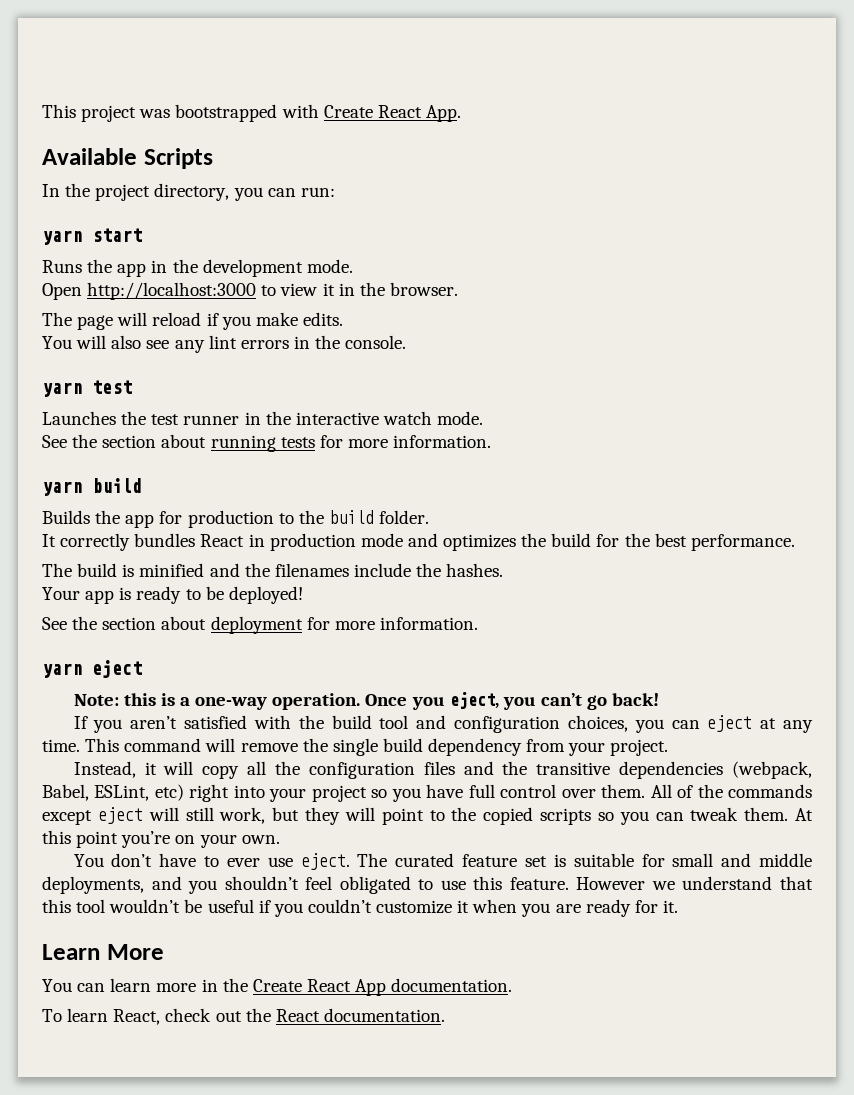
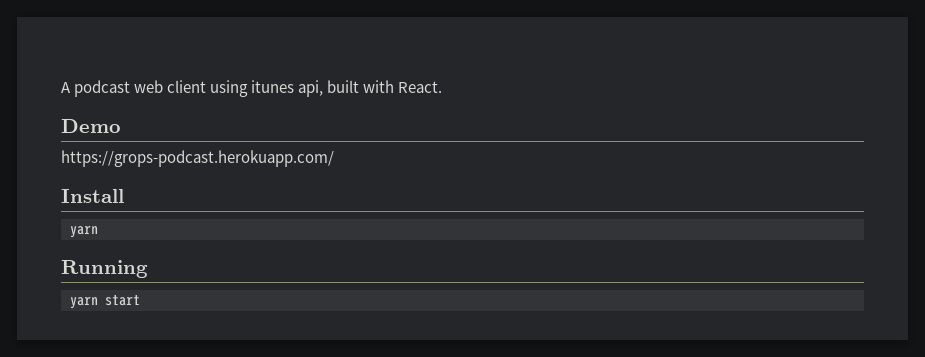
[42,104,461,122] [42,148,213,169] [42,183,335,201] [42,228,142,245] [42,259,353,277] [42,282,458,300] [42,312,343,330] [42,335,407,353] [42,380,132,397] [42,411,484,425] [42,434,492,452] [42,478,142,496] [42,510,430,528] [42,533,795,551] [42,563,504,577] [42,586,303,604] [42,616,478,634] [42,660,142,678] [73,692,660,710] [73,715,813,733] [42,738,669,756] [73,761,812,779] [42,784,813,802] [42,807,814,825] [42,830,280,848] [73,853,812,870] [42,876,814,894] [42,899,678,917] [42,944,164,960] [42,978,513,996] [42,1008,445,1025] This project was bootstrapped with Create React App. // Available Scripts // In the project directory, you can run: // yarn start // Runs the app in the development mode. // Open http://localhost:3000 to view it in the browser. // The page will reload if you make edits. // You will also see any lint errors in the console. // yarn test // Launches the test runner in the interactive watch mode. // See the section about running tests for more information. // yarn build // Builds the app for production to the build folder. // It correctly bundles React in production mode and optimizes the build for the best performance. // The build is minified and the filenames include the hashes. // Your app is ready to be deployed! // See the section about deployment for more information. // yarn eject // Note: this is a one-way operation. Once you eject, you can’t go back! // If you aren’t satisfied with the build tool and configuration choices, you can eject at any time. This command will remove the single build dependency from your project. // Instead, it will copy all the configuration files and the transitive dependencies (webpack, Babel, ESLint, etc) right into your project so you have full control over them. All of the commands except eject will still work, but they will point to the copied scripts so you can tweak them. At this point you’re on your own. // You don’t have to ever use eject. The curated feature set is suitable for small and middle deployments, and you shouldn’t feel obligated to use this feature. However we understand that this tool wouldn’t be useful if you couldn’t customize it when you are ready for it. // Learn More // You can learn more in the Create React App documentation. // To learn React, check out the React documentation. -> [61,80,443,97] [61,119,121,133] [61,150,334,167] [61,189,124,203] [70,226,98,238] [61,260,148,278] [70,295,140,309] A podcast web client using itunes api, built with React. // Demo // https://grops-podcast.herokuapp.com/ // Install // yarn // Running // yarn start

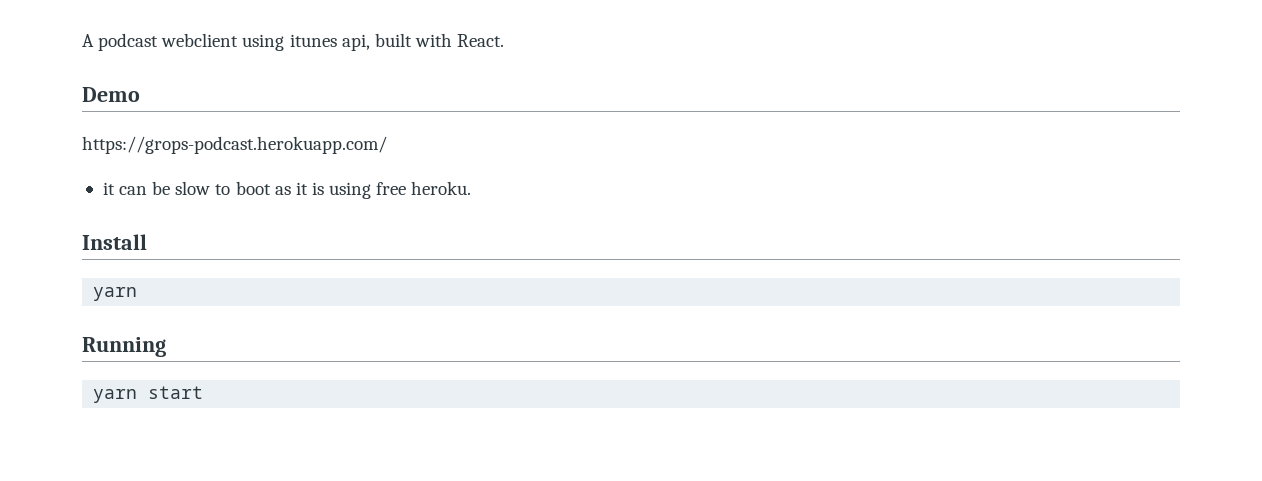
[134,80,207,93] web client -> [161,33,239,47] webclient
(334, 158) none -> [102,181,472,199] // it can be slow to boot as it is using free heroku.

